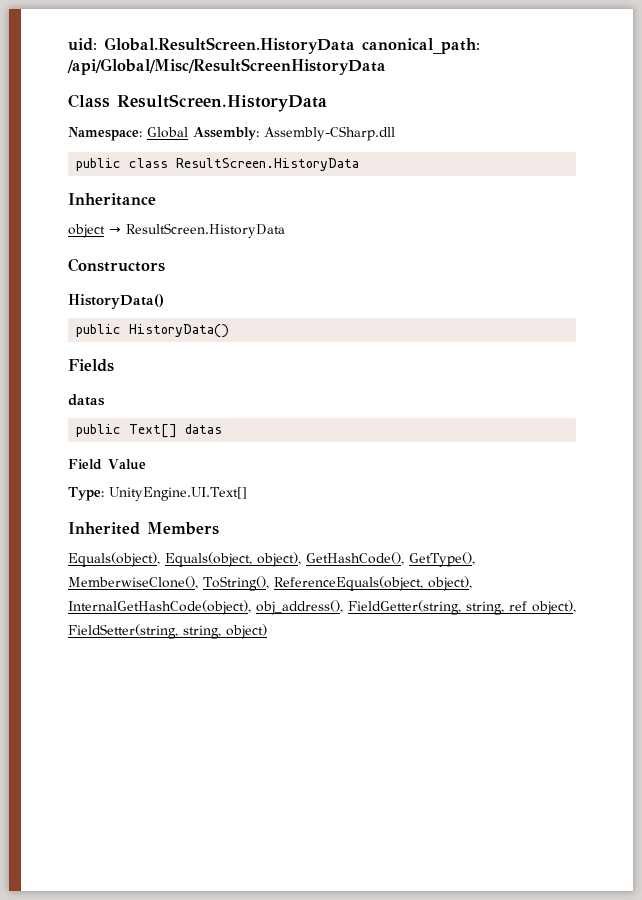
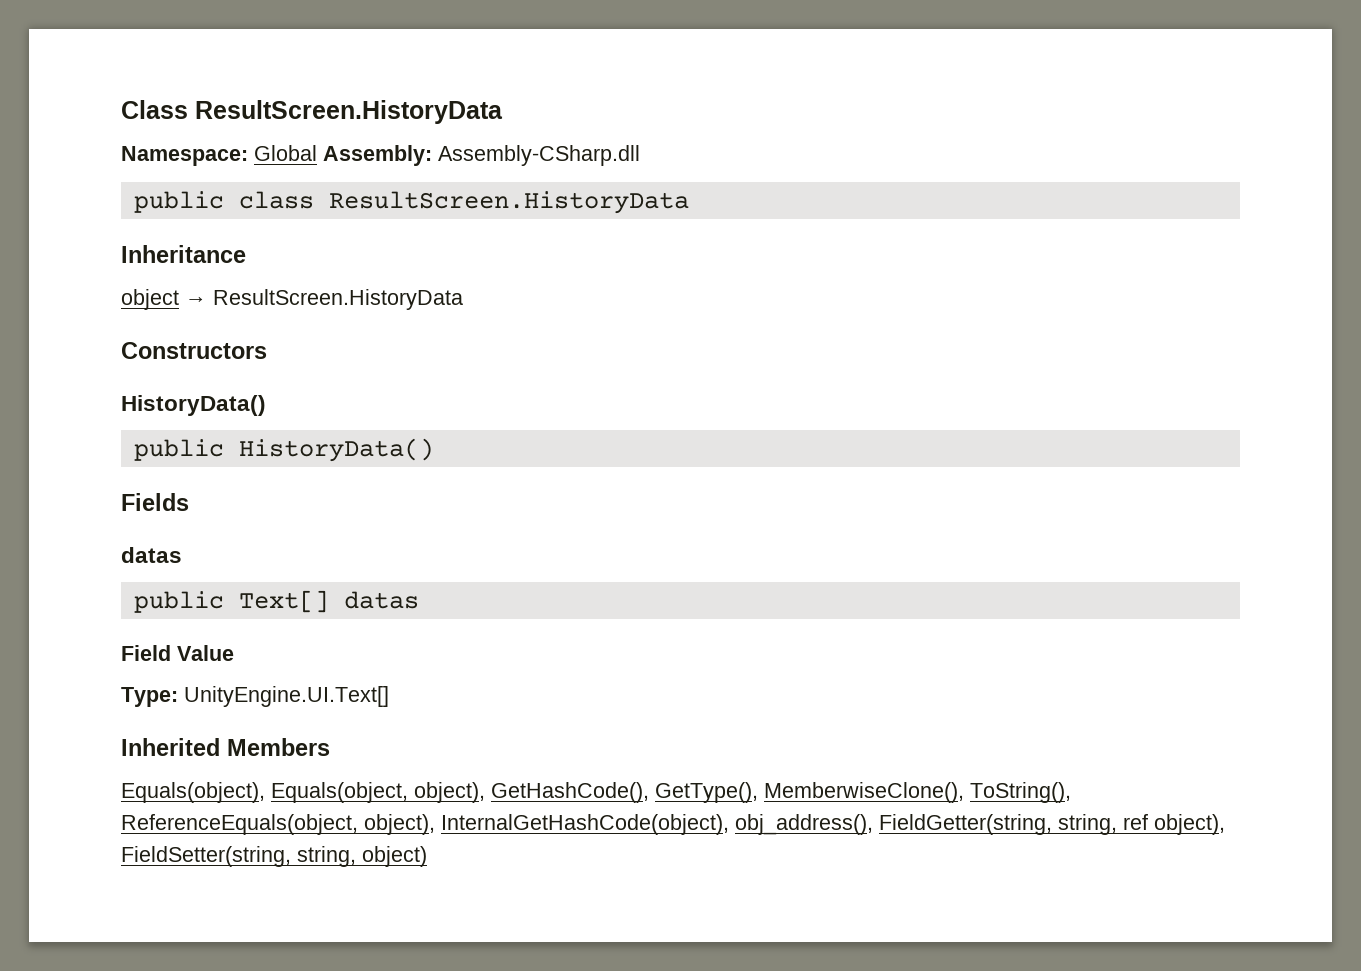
[68,37,480,54] [67,58,386,75] uid: Global.ResultScreen.HistoryData canonical_path: /api/Global/Misc/ResultScreenHistoryData // -> (121, 109) none

